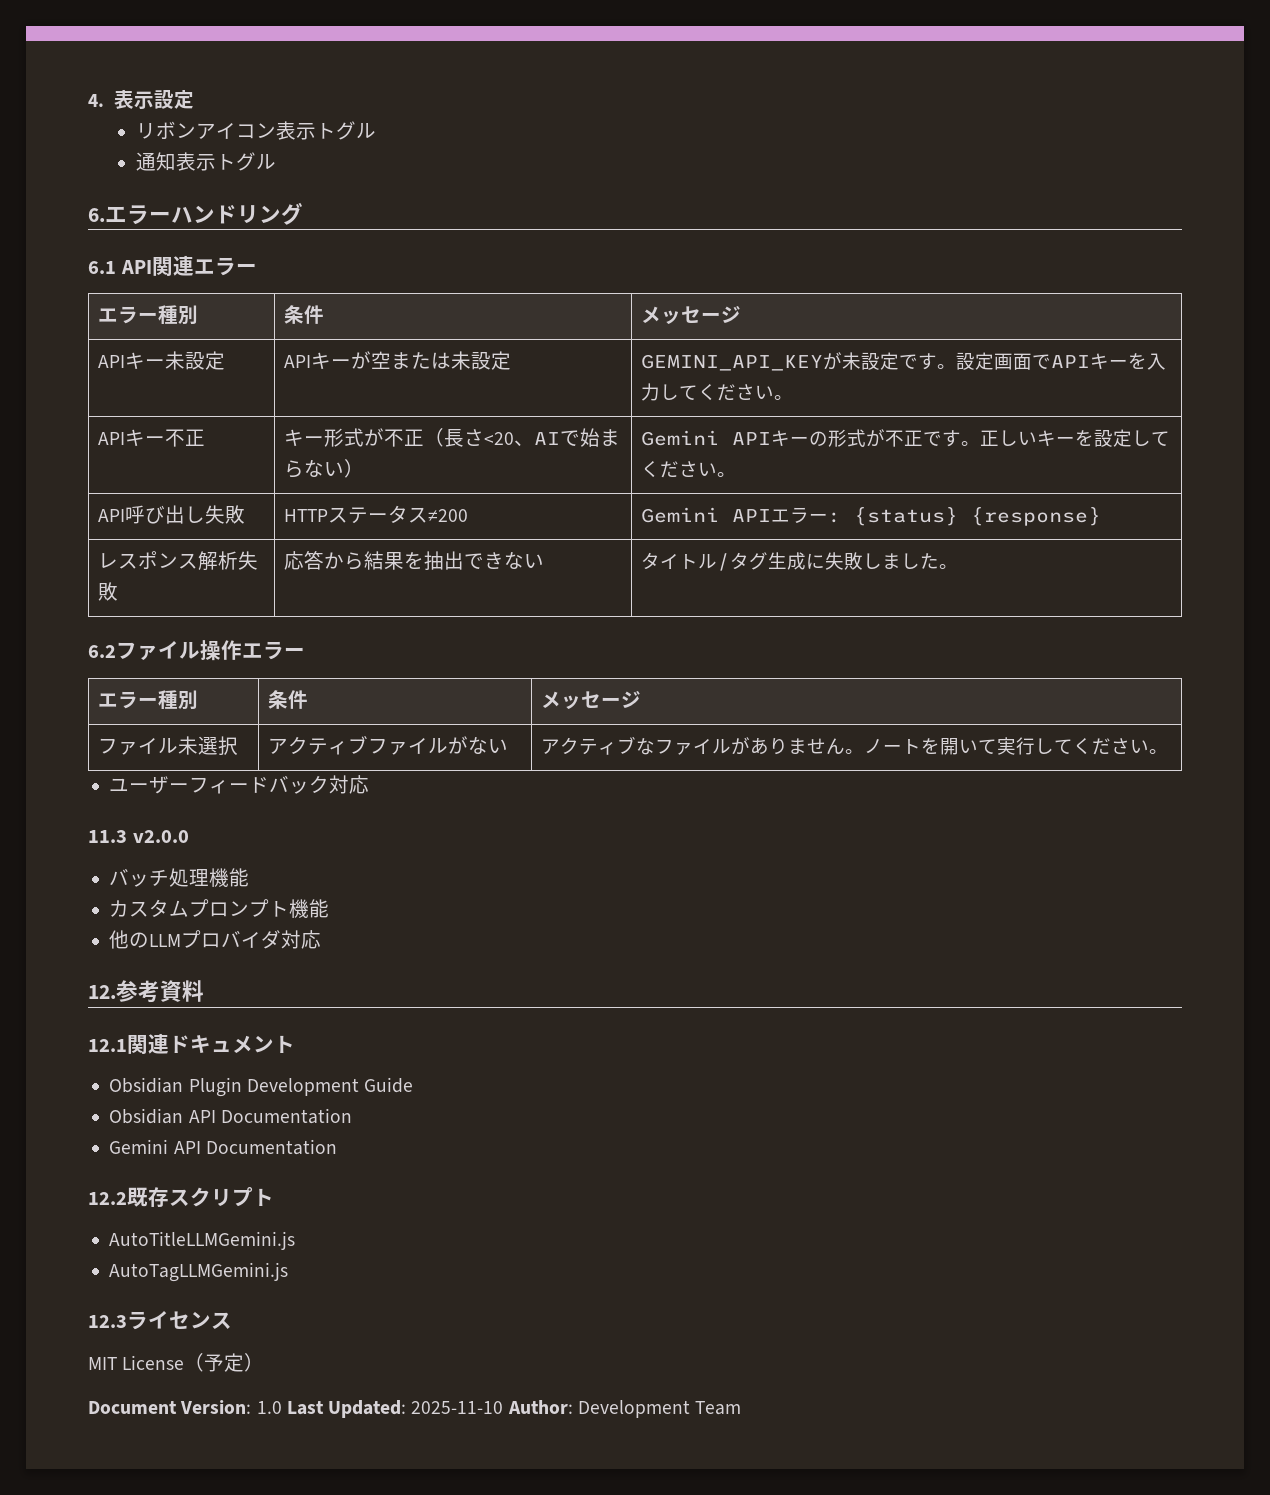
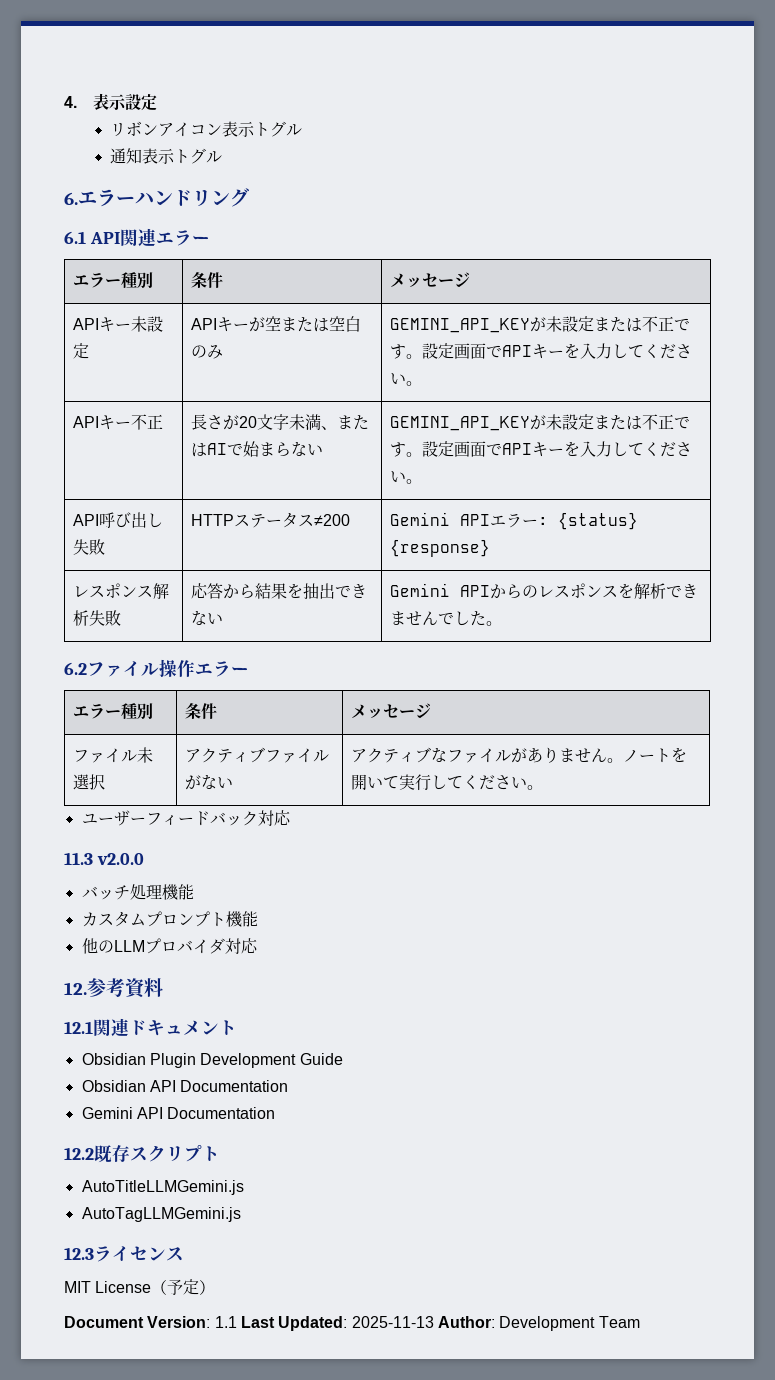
[451,351,512,370] [641,352,900,371] 未設定 | GEMINI_API_KEYが未設定 -> [329,316,362,332] [191,345,224,359] [390,316,675,333] 空白のみ | GEMINI_API_KEYが未設定または不正
[284,428,621,447] [284,459,365,478] [641,429,1133,447] キー形式が不正（長さ<20、AIで始まらない） | Gemini APIキーの形式が不正です。正しいキーを設定 -> [191,414,370,430] [191,441,324,457] [390,414,691,431] [390,441,613,457] 長さが20文字未満、またはAIで始まらない | GEMINI_API_KEYが未設定または不正です。設定画面でAPIキーを入力
[641,552,902,571] タイトル/タグ生成に失敗しま -> [390,583,699,599] [390,611,455,625] Gemini APIからのレスポンスを解析できませんで
[256,1401,282,1414] 1.0 -> [214,1316,237,1328] 1.1
[411,1401,504,1414] 2025-11-10 -> [351,1316,434,1328] 2025-11-13

